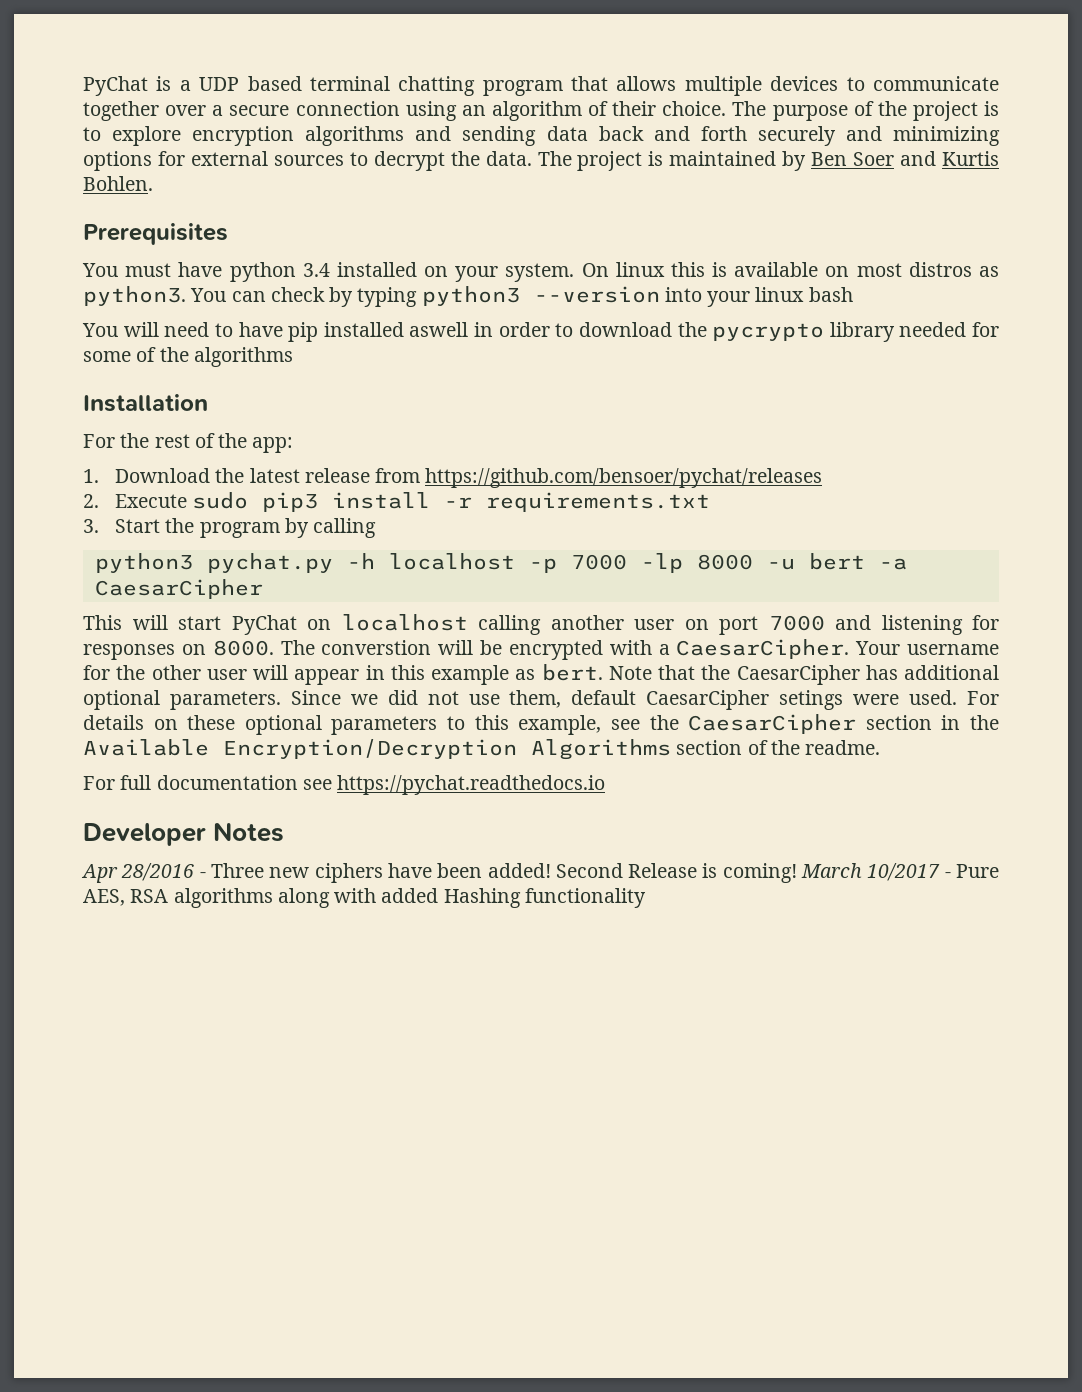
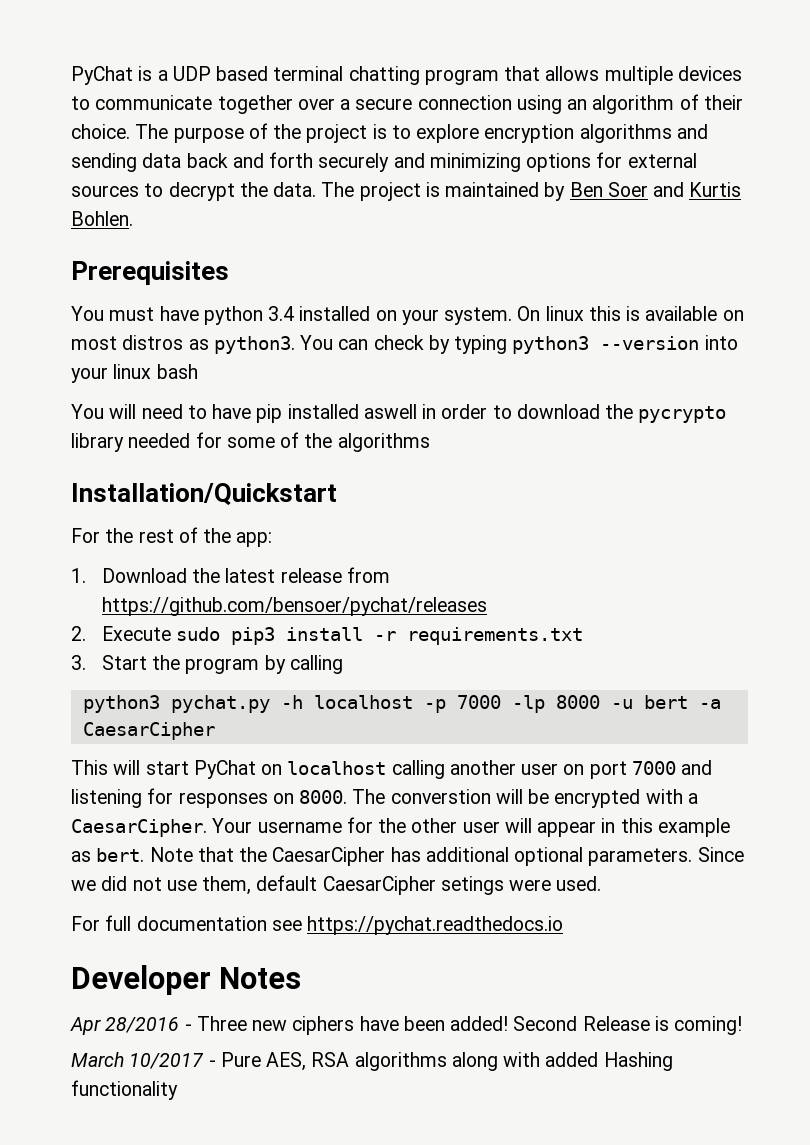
[83,394,208,412] Installation -> [71,483,337,506] Installation/Quickstart
[966,691,999,705] [83,714,1000,735] [83,739,881,760] For details on these optional parameters to this example, see the CaesarCipher section in the Available Encryption/Decryption Algorithms section of the readme. -> (602, 883) none
(797, 873) none -> (743, 1025) //

